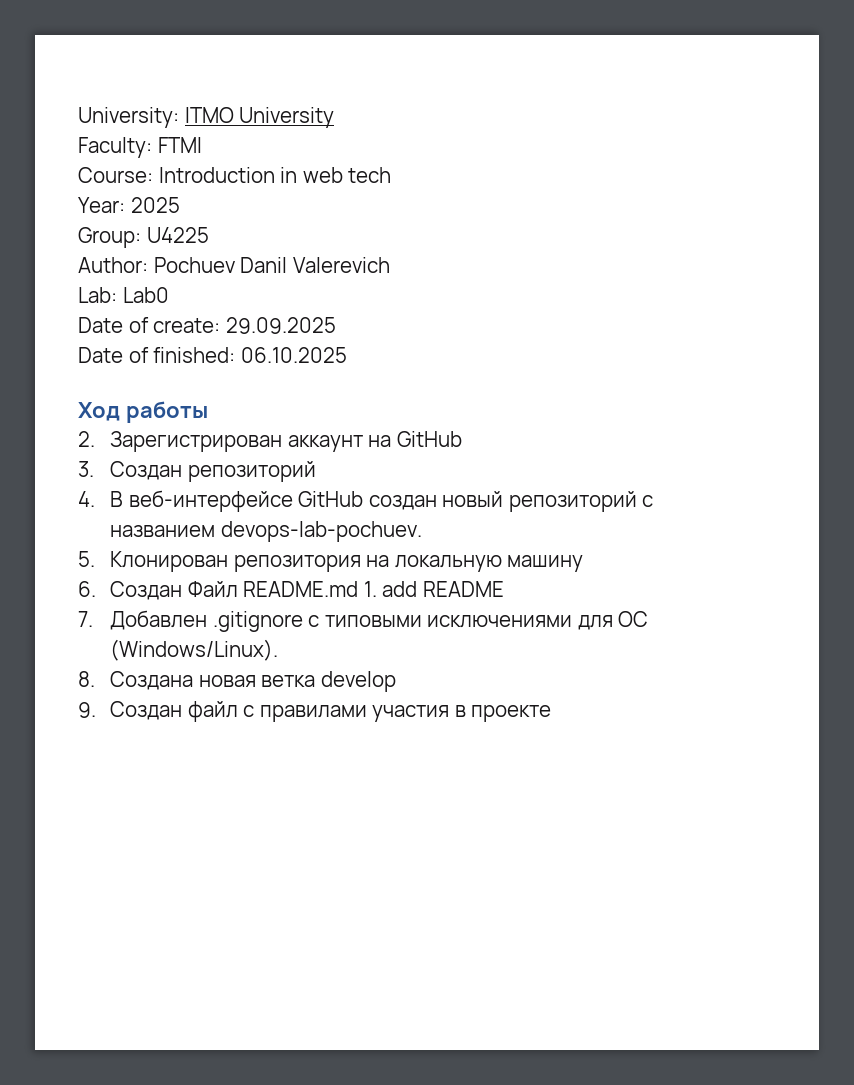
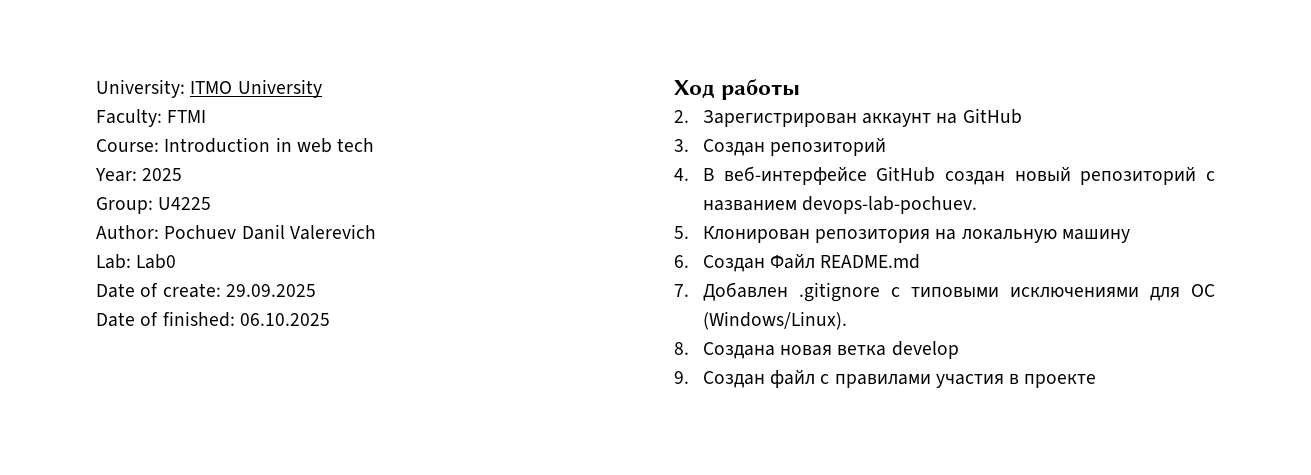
[363,581,504,597] 1. add README -> (921, 261) none

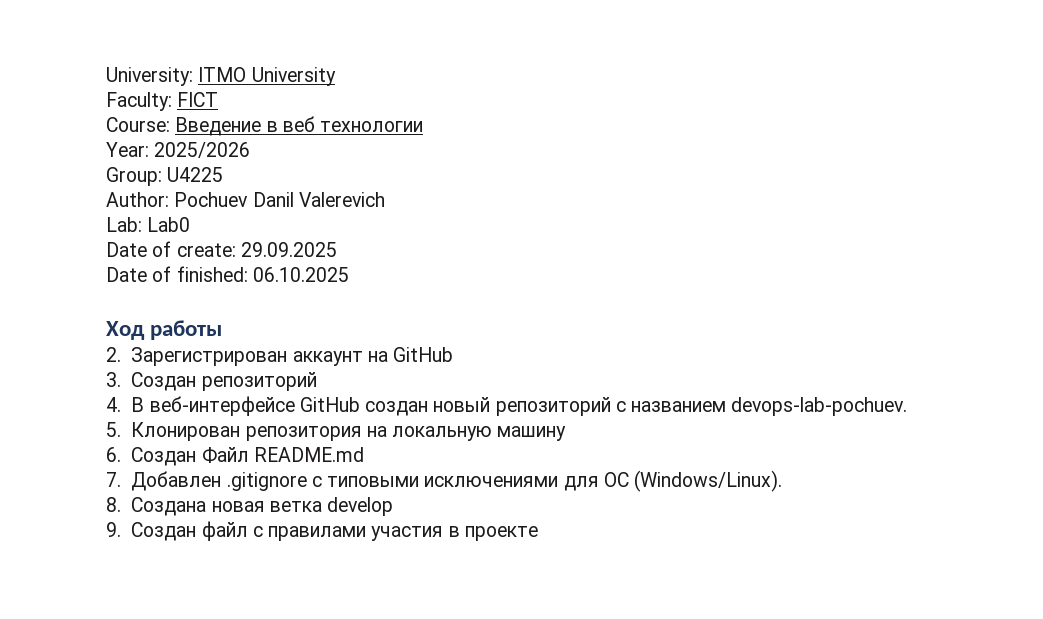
[167,110,207,123] FTMI -> [177,92,219,107] FICT
[164,137,375,153] Introduction in web tech -> [175,116,424,136] Введение в веб технологии
[142,168,183,181] 2025 -> [154,142,251,158] 2025/2026

